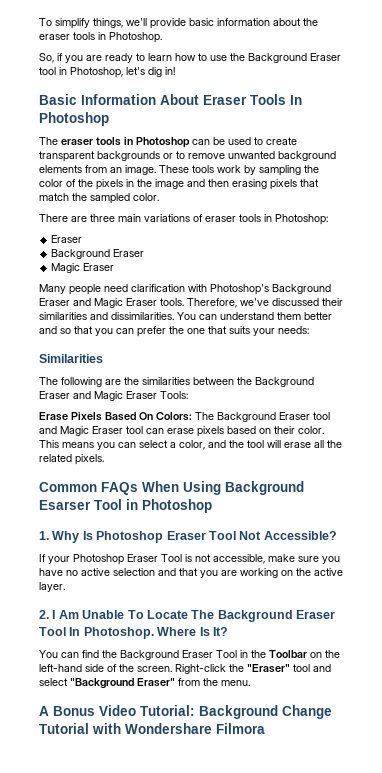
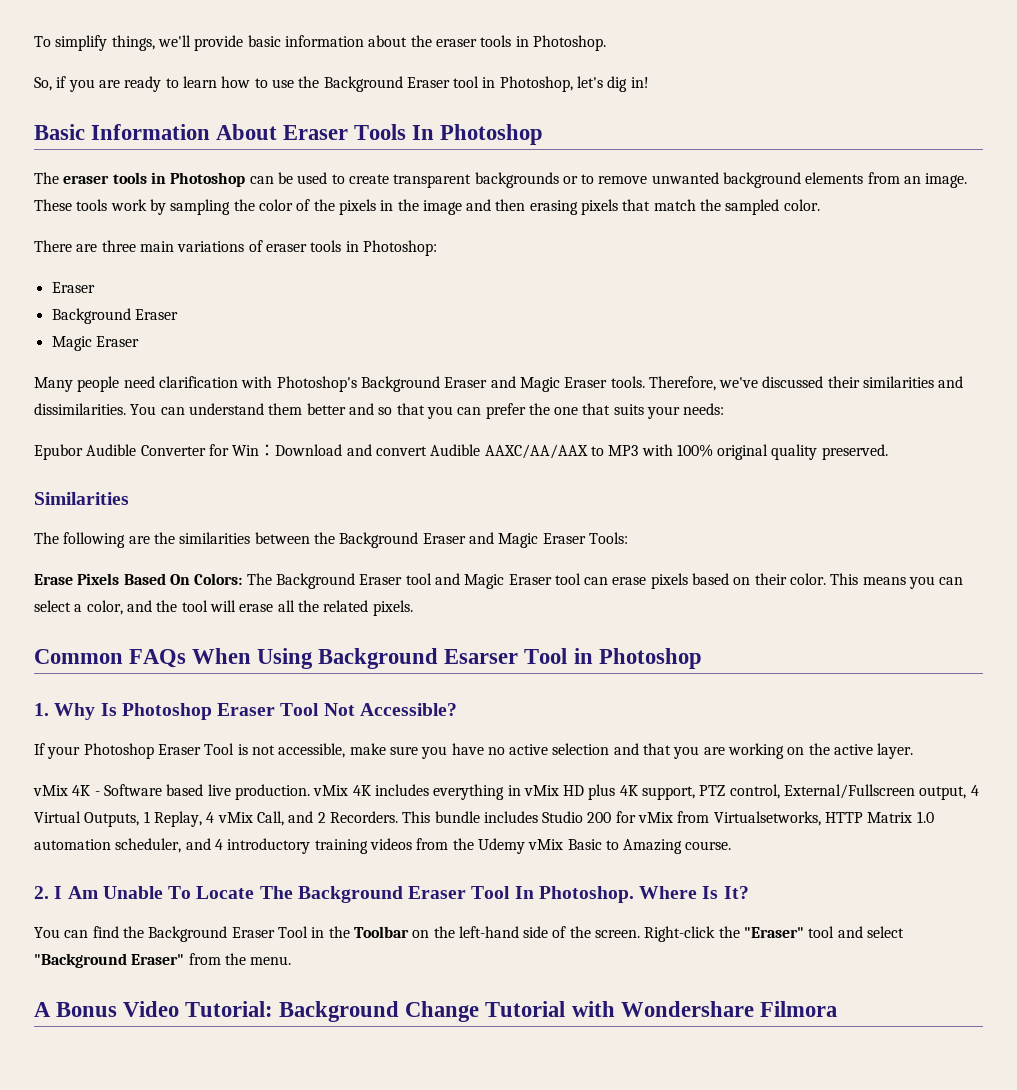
(309, 330) none -> [34,444,888,460] // Epubor Audible Converter for Win：Download and convert Audible AAXC/AA/AAX to MP3 with 100% original quality preserved.
(65, 587) none -> [33,784,979,800] [34,811,934,827] [34,838,732,854] // vMix 4K - Software based live production. vMix 4K includes everything in vMix HD plus 4K support, PTZ control, External/Fullscreen output, 4 Virtual Outputs, 1 Replay, 4 vMix Call, and 2 Recorders. This bundle includes Studio 200 for vMix from Virtualsetworks, HTTP Matrix 1.0 automation scheduler, and 4 introductory training videos from the Udemy vMix Basic to Amazing course.

